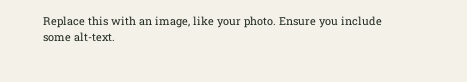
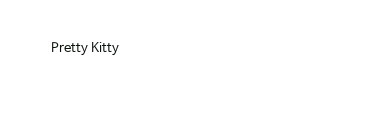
[43,16,382,28] [43,32,115,42] Replace this with an image, like your photo. Ensure you include some alt-text. -> [51,42,120,56] Pretty Kitty

